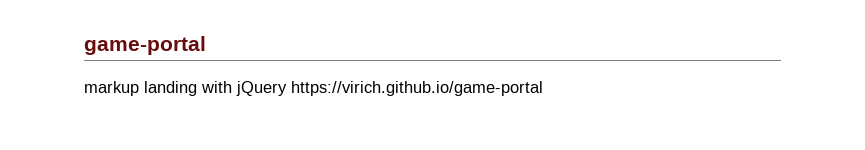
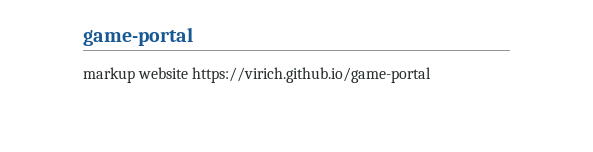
[144,81,287,96] landing with jQuery -> [138,67,189,79] website

